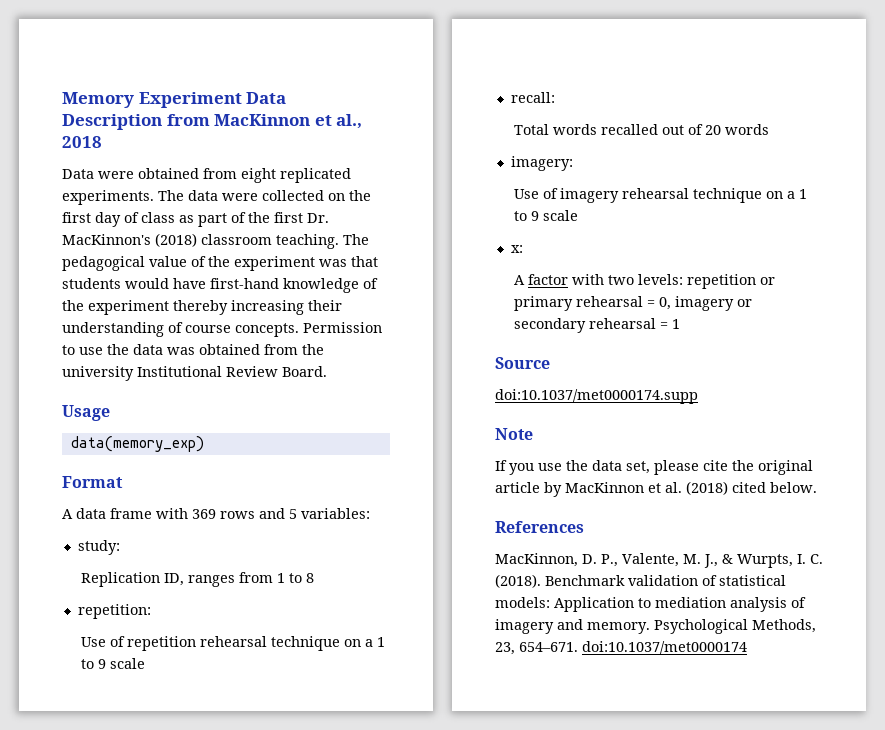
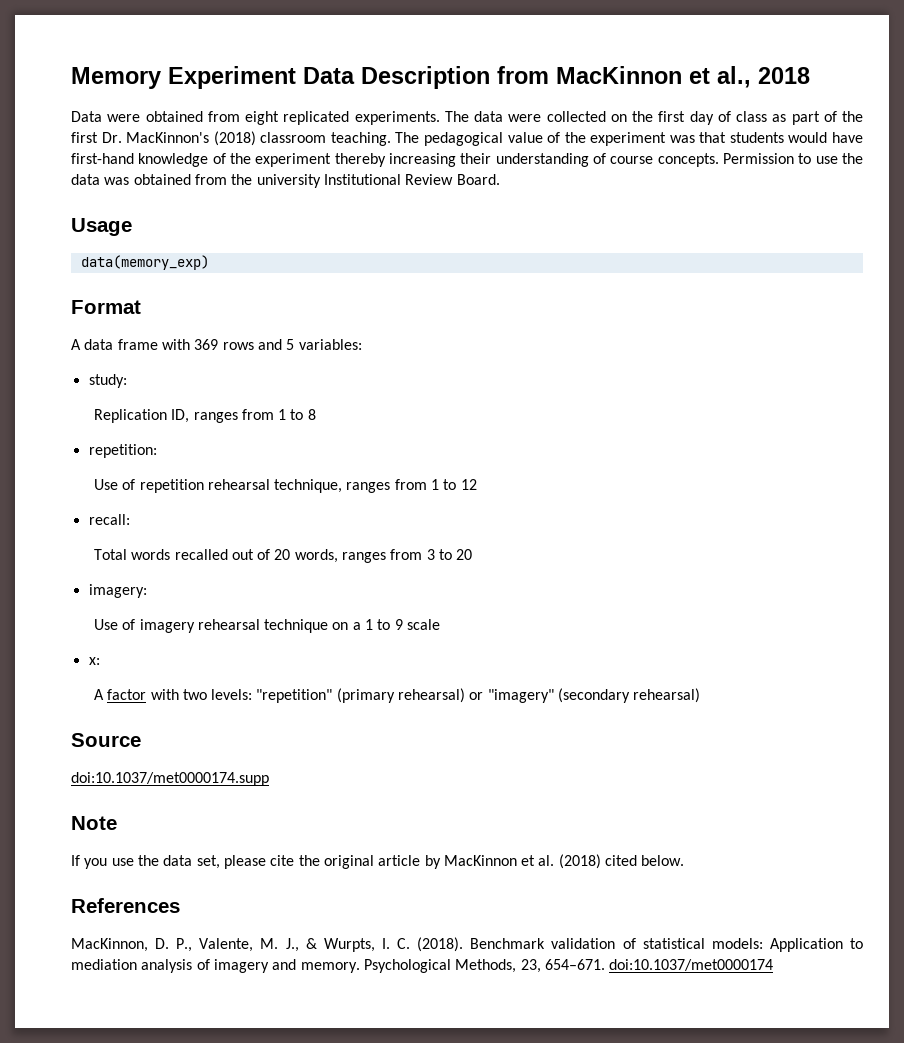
[271,636,386,651] [81,658,146,669] technique on a 1 to 9 scale -> [274,479,477,493] technique, ranges from 1 to 12
[725,124,770,135] words -> [294,549,473,563] words, ranges from 3 to 20
[687,274,776,289] [514,296,753,311] [514,318,681,333] repetition or primary rehearsal = 0, imagery or secondary rehearsal = 1 -> [256,688,701,703] "repetition" (primary rehearsal) or "imagery" (secondary rehearsal)

